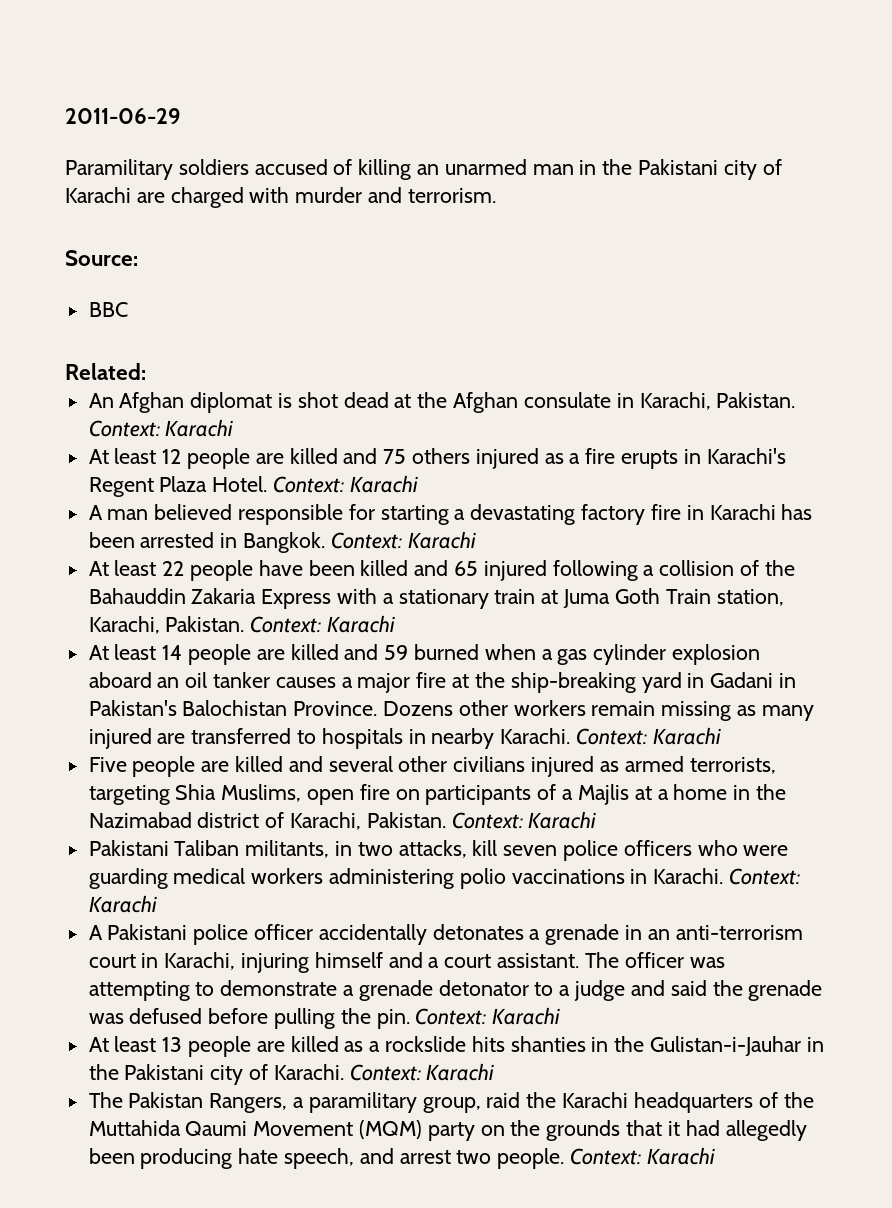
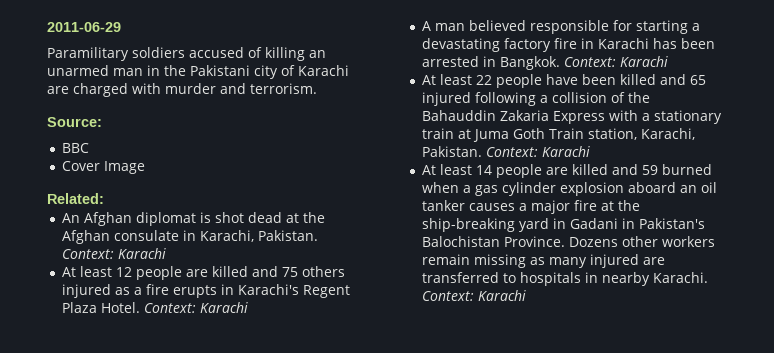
(128, 309) none -> [61,161,145,174] // Cover Image
[88,756,776,777] [88,784,786,805] [88,811,597,830] [88,840,789,861] [88,868,801,889] [88,895,157,913] [88,924,803,945] [88,952,725,973] [88,980,823,1001] [88,1007,561,1029] [88,1036,824,1057] [88,1063,495,1085] [88,1092,814,1113] [88,1120,807,1141] [88,1147,715,1169] // Five people are killed and several other civilians injured as armed terrorists, targeting Shia Muslims, open fire on participants of a Majlis at a home in the Nazimabad district of Karachi, Pakistan. Context: Karachi // Pakistani Taliban militants, in two attacks, kill seven police officers who were guarding medical workers administering polio vaccinations in Karachi. Context: Karachi // A Pakistani police officer accidentally detonates a grenade in an anti-terrorism court in Karachi, injuring himself and a court assistant. The officer was attempting to demonstrate a grenade detonator to a judge and said the grenade was defused before pulling the pin. Context: Karachi // At least 13 people are killed as a rockslide hits shanties in the Gulistan-i-Jauhar in the Pakistani city of Karachi. Context: Karachi // The Pakistan Rangers, a paramilitary group, raid the Karachi headquarters of the Muttahida Qaumi Movement (MQM) party on the grounds that it had allegedly been producing hate speech, and arrest two people. Context: Karachi -> (526, 295) none

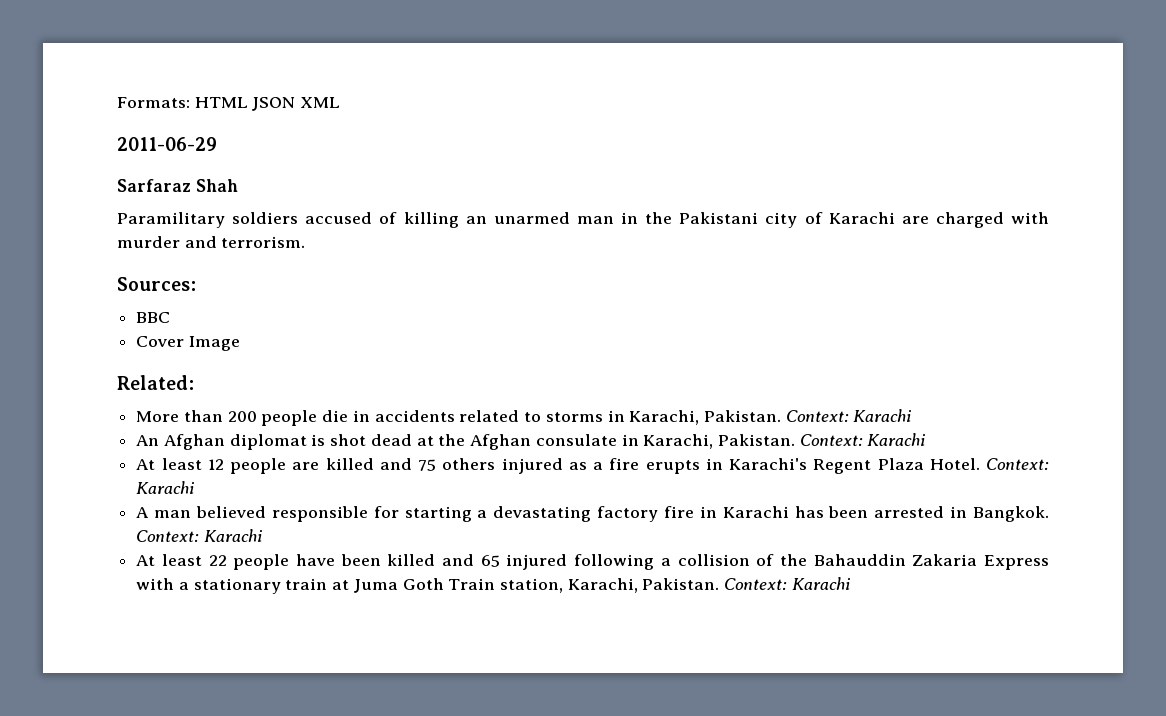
(47, 27) none -> [117,97,341,111] Formats: HTML JSON XML //
(121, 27) none -> [117,179,238,192] // Sarfaraz Shah
[47,117,102,127] Source: -> [117,277,196,291] Sources:
(104, 198) none -> [136,409,912,426] // More than 200 people die in accidents related to storms in Karachi, Pakistan. Context: Karachi
[421,164,712,178] [421,182,717,196] [421,200,640,214] [421,218,705,232] [421,236,715,247] [421,254,665,268] [421,272,708,286] [421,290,526,301] // At least 14 people are killed and 59 burned when a gas cylinder explosion aboard an oil tanker causes a major fire at the ship-breaking yard in Gadani in Pakistan's Balochistan Province. Dozens other workers remain missing as many injured are transferred to hospitals in nearby Karachi. Context: Karachi -> (850, 583) none

